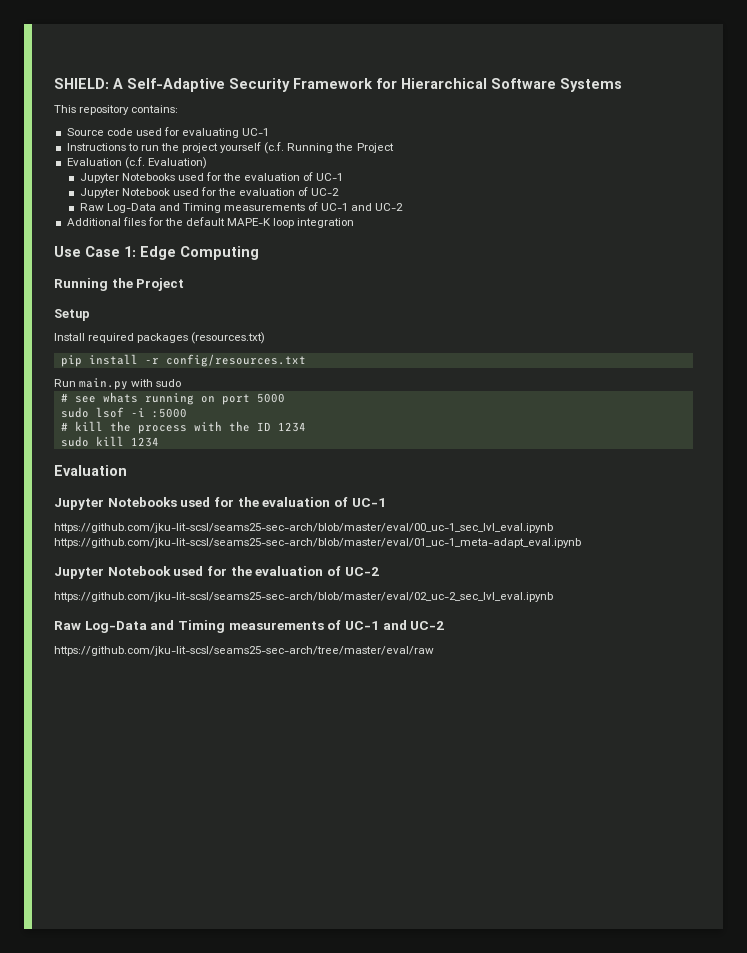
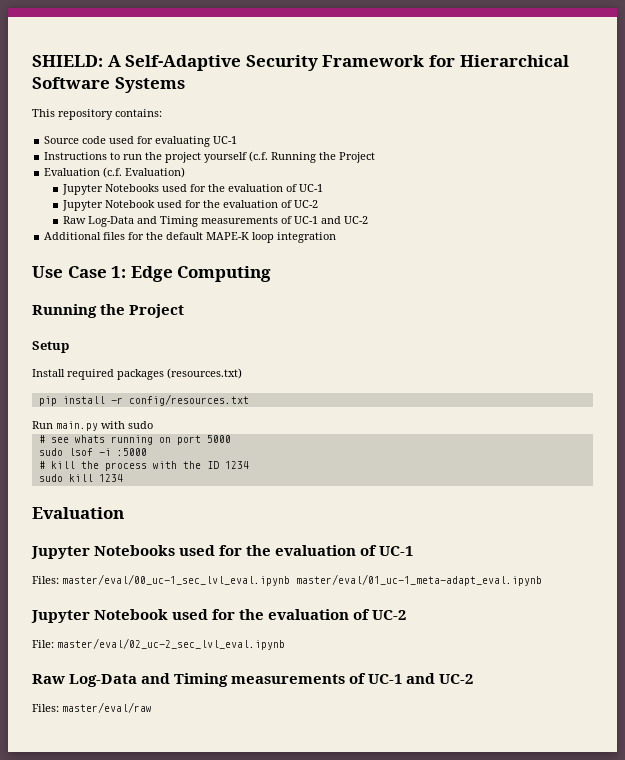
[54,523,553,533] [54,538,581,548] [54,566,379,579] [54,592,553,602] [54,620,445,633] [54,646,434,656] https://github.com/jku-lit-scsl/seams25-sec-arch/blob/master/eval/00_uc-1_sec_lvl_eval.ipynb https://github.com/jku-lit-scsl/seams25-sec-arch/blob/master/eval/01_uc-1_meta-adapt_eval.ipynb // Jupyter Notebook used for the evaluation of UC-2 // https://github.com/jku-lit-scsl/seams25-sec-arch/blob/master/eval/02_uc-2_sec_lvl_eval.ipynb // Raw Log-Data and Timing measurements of UC-1 and UC-2 // https://github.com/jku-lit-scsl/seams25-sec-arch/tree/master/eval/raw -> [32,574,542,586] [31,609,407,623] [32,638,285,650] [32,673,474,687] [32,702,152,713] Files: master/eval/00_uc-1_sec_lvl_eval.ipynb master/eval/01_uc-1_meta-adapt_eval.ipynb // Jupyter Notebook used for the evaluation of UC-2 // File: master/eval/02_uc-2_sec_lvl_eval.ipynb // Raw Log-Data and Timing measurements of UC-1 and UC-2 // Files: master/eval/raw

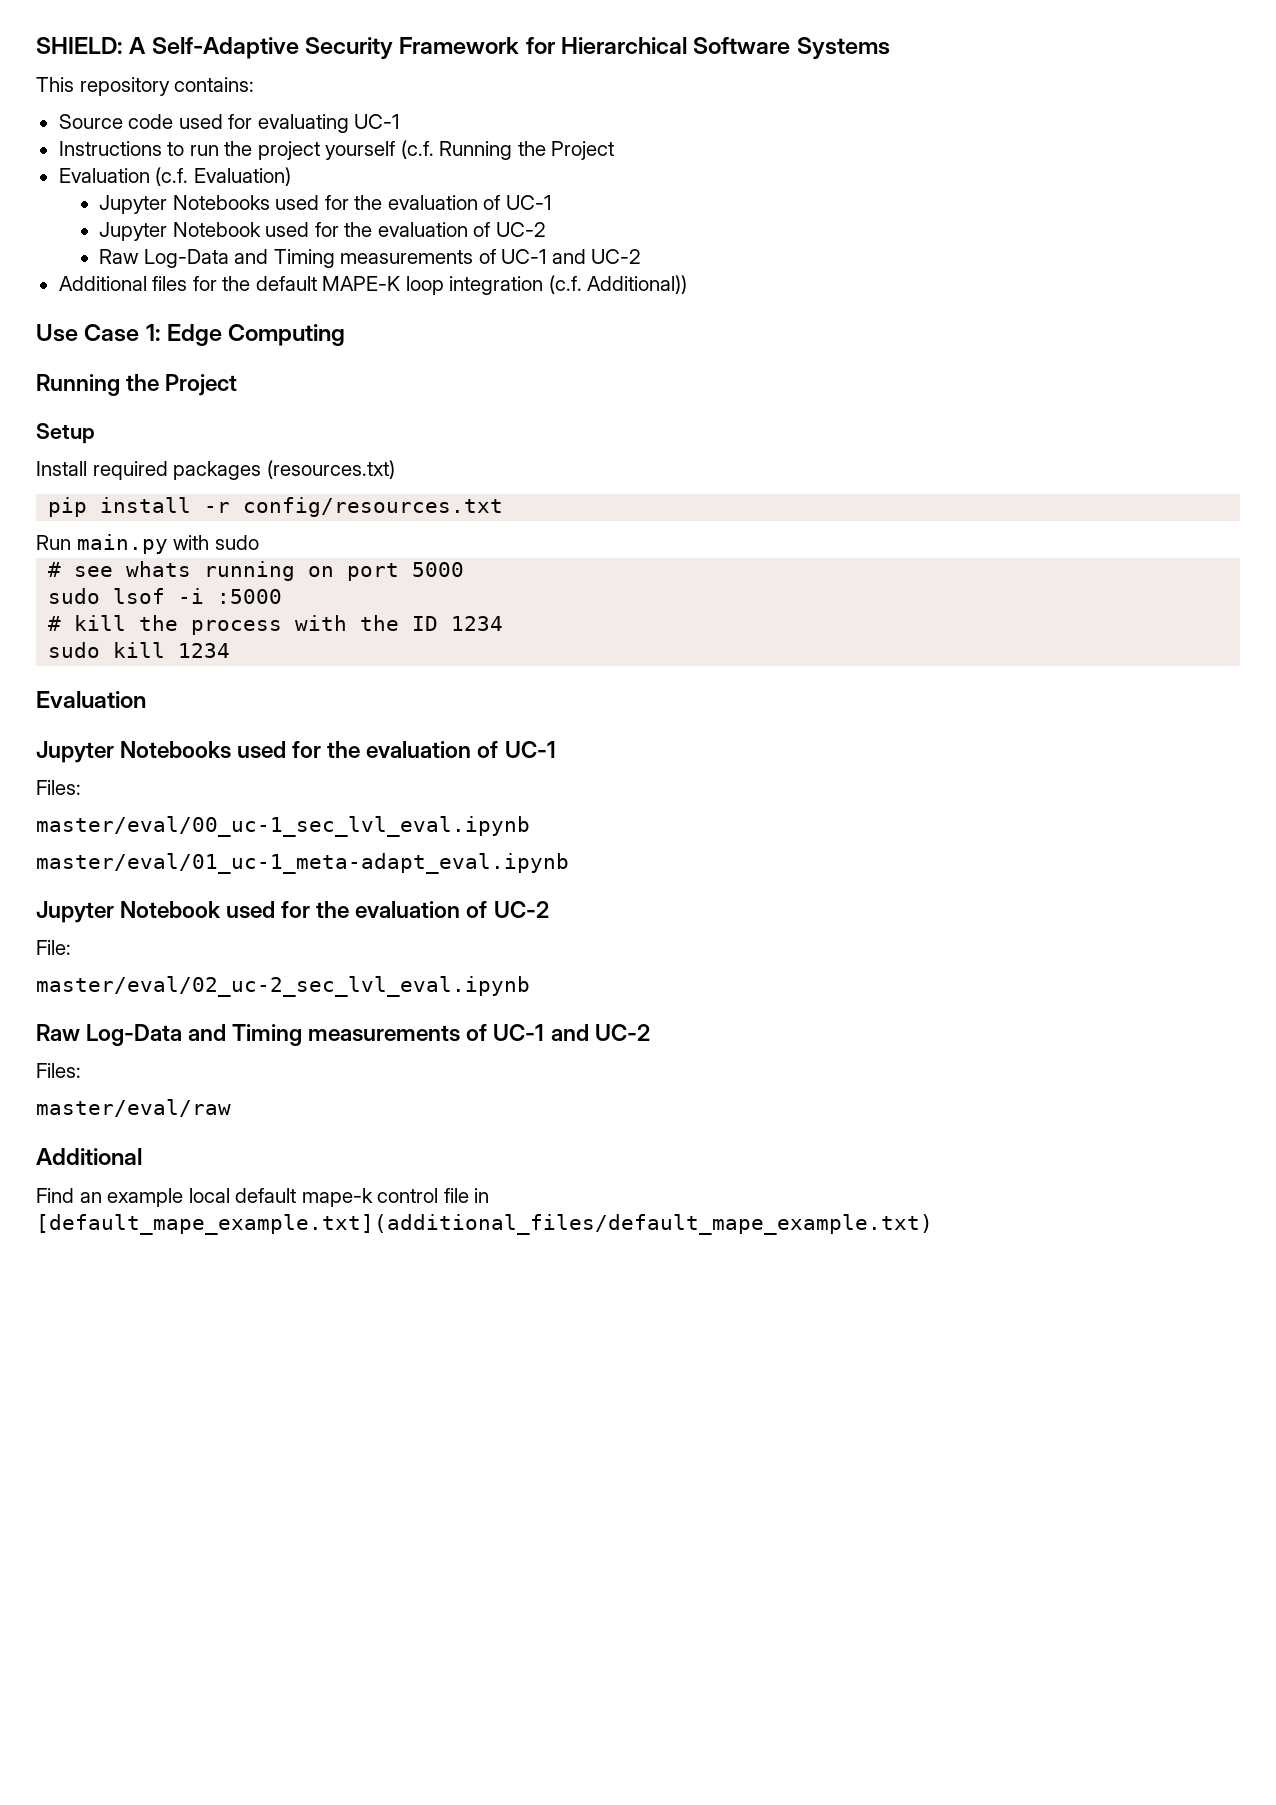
(337, 237) none -> [548,275,688,294] (c.f. Additional))
(59, 580) none -> (81, 787) //
(290, 580) none -> (530, 826) //
(54, 644) none -> (71, 947) //
(59, 708) none -> (81, 1070) //
(152, 707) none -> [36,1148,142,1165] [36,1188,490,1207] [36,1214,933,1235] // Additional // Find an example local default mape-k control file in [default_mape_example.txt](additional_files/default_mape_example.txt)

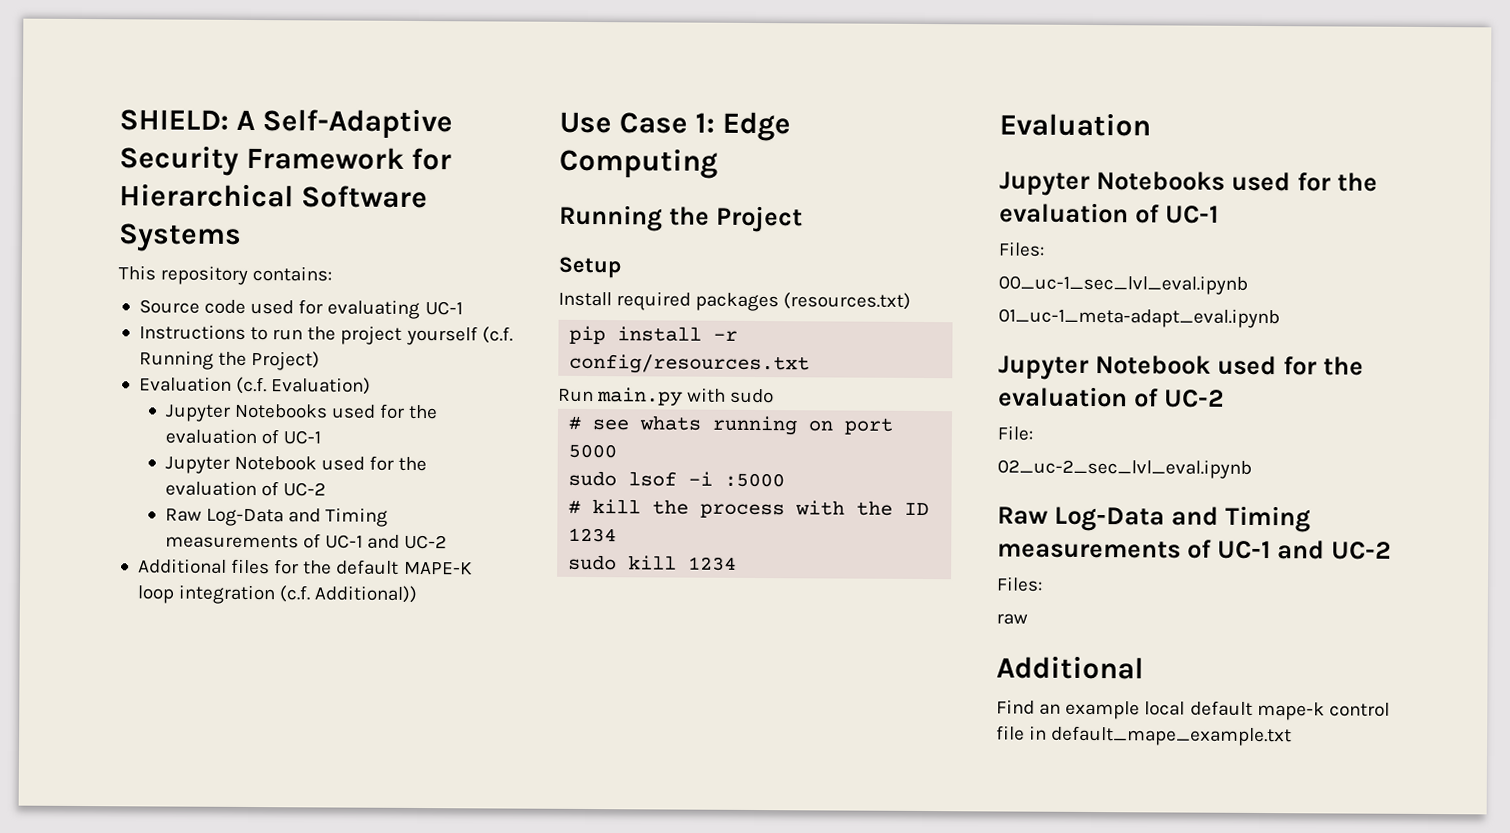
[551,141,615,160] Project -> [251,351,321,371] Project)
[36,816,530,837] [36,853,569,874] master/eval/00_uc-1_sec_lvl_eval.ipynb // master/eval/01_uc-1_meta-adapt_eval.ipynb -> [998,274,1248,295] [998,307,1280,329] 00_uc-1_sec_lvl_eval.ipynb // 01_uc-1_meta-adapt_eval.ipynb
[36,976,530,997] master/eval/02_uc-2_sec_lvl_eval.ipynb -> [997,458,1252,479] 02_uc-2_sec_lvl_eval.ipynb
[36,1099,231,1117] master/eval/raw -> [996,613,1028,625] raw
[36,1214,933,1235] [default_mape_example.txt](additional_files/default_mape_example.txt) -> [1051,725,1293,747] default_mape_example.txt

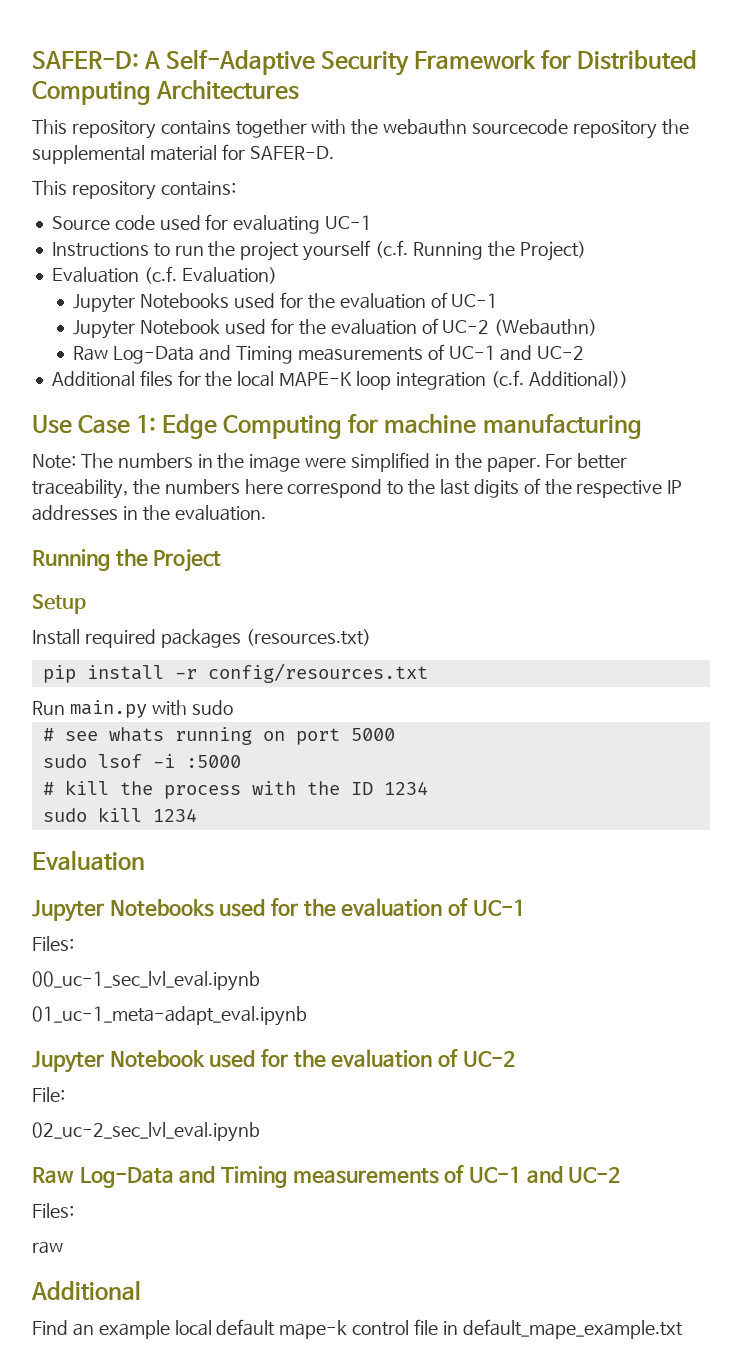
[119,109,229,131] SHIELD: -> [32,51,139,69] SAFER-D:
[119,184,428,209] [118,223,242,252] Hierarchical Software Systems -> [577,50,698,70] [32,80,300,105] [32,119,689,139] [32,144,334,164] Distributed Computing Architectures // This repository contains together with the webauthn sourcecode repository the supplemental material for SAFER-D.
(326, 489) none -> [494,319,598,336] (Webauthn)
[336,559,400,575] default -> [237,371,275,387] local
(718, 163) none -> [348,414,642,439] [32,452,628,472] [32,478,683,499] [32,505,266,521] for machine manufacturing // Note: The numbers in the image were simplified in the paper. For better traceability, the numbers here correspond to the last digits of the respective IP addresses in the evaluation.

